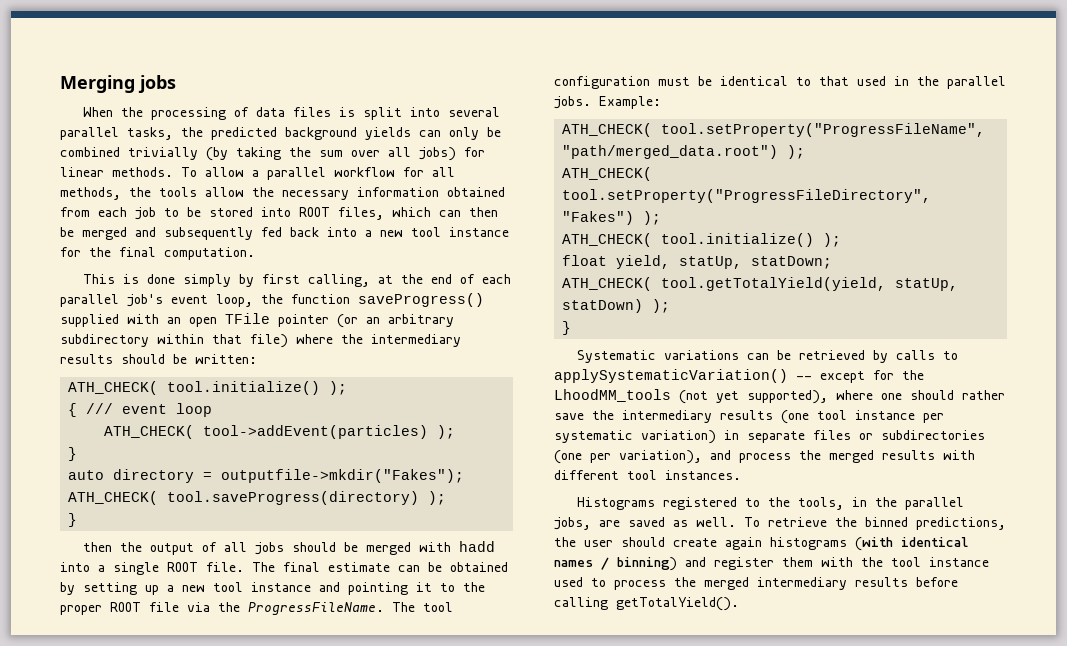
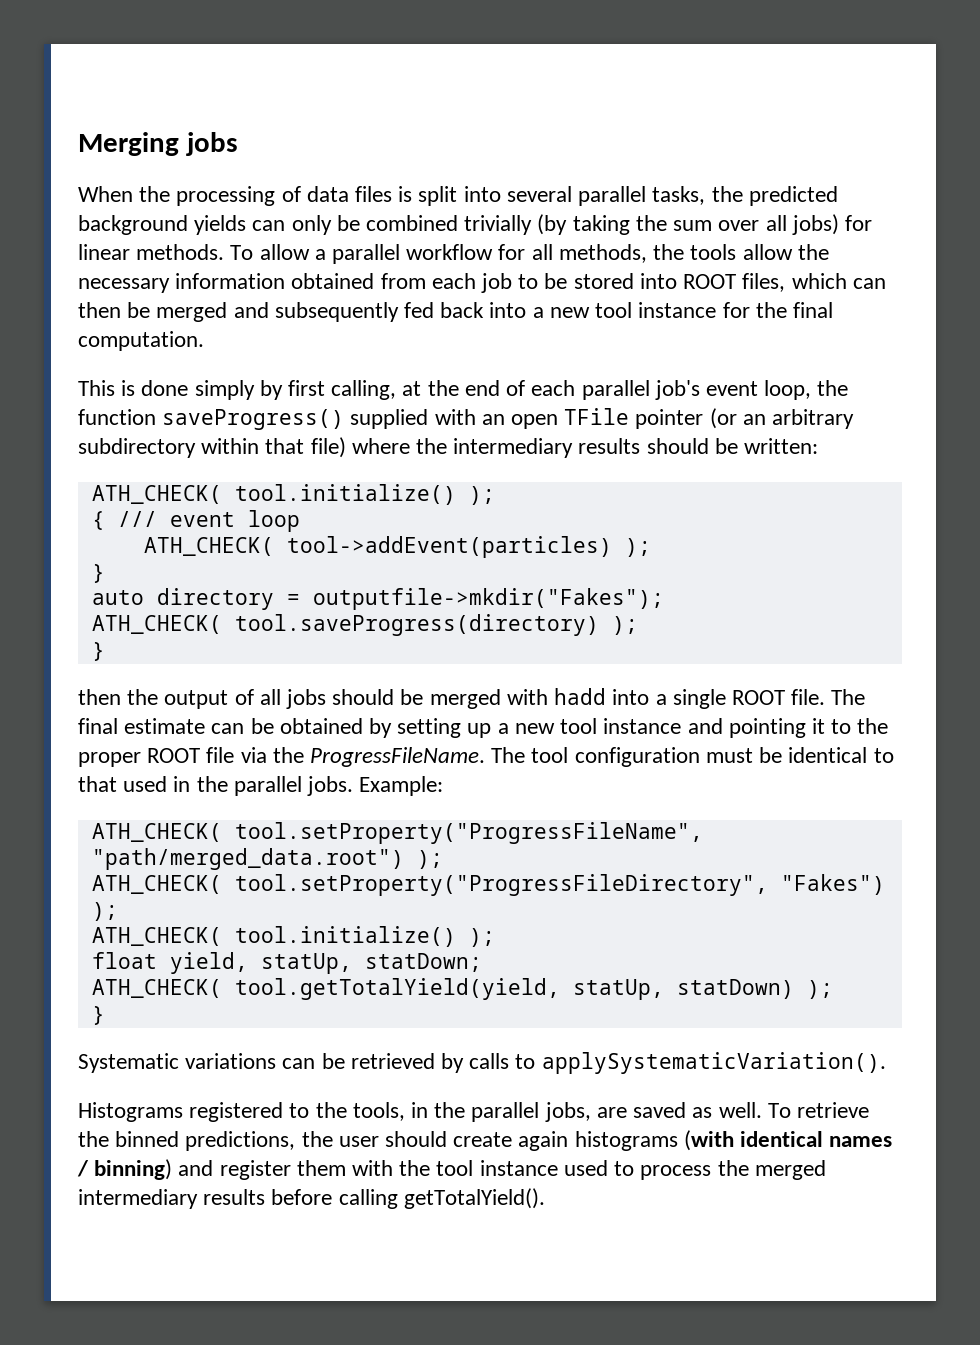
[554,369,924,383] [554,389,1005,404] [554,410,944,424] [554,430,985,444] [554,450,975,464] [554,470,741,480] applySystematicVariation() -- except for the LhoodMM_tools (not yet supported), where one should rather save the intermediary results (one tool instance per systematic variation) in separate files or subdirectories (one per variation), and process the merged results with different tool instances. -> [541,1052,886,1074] applySystematicVariation().

